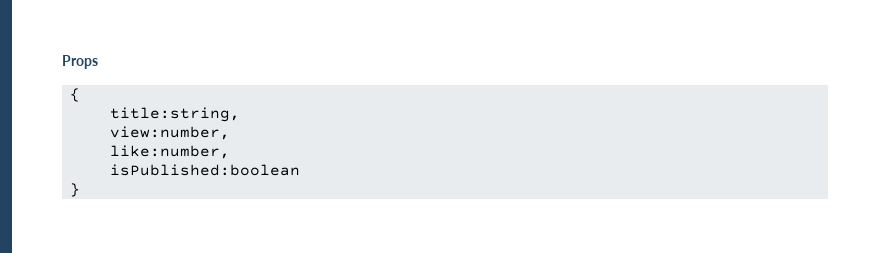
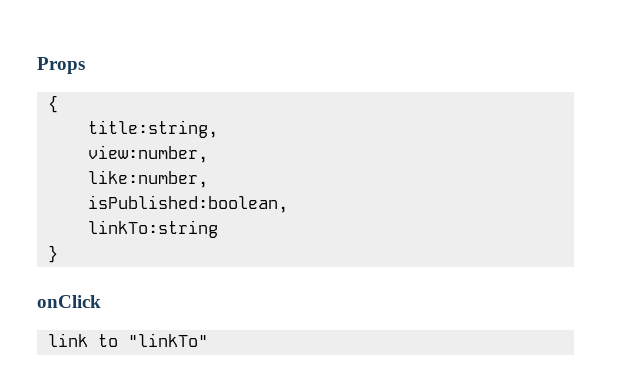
[109,164,300,176] isPublished:boolean -> [87,195,288,213] [87,220,218,238] isPublished:boolean, // linkTo:string
(80, 190) none -> [37,295,101,308] [47,333,208,347] // onClick // link to "linkTo"

